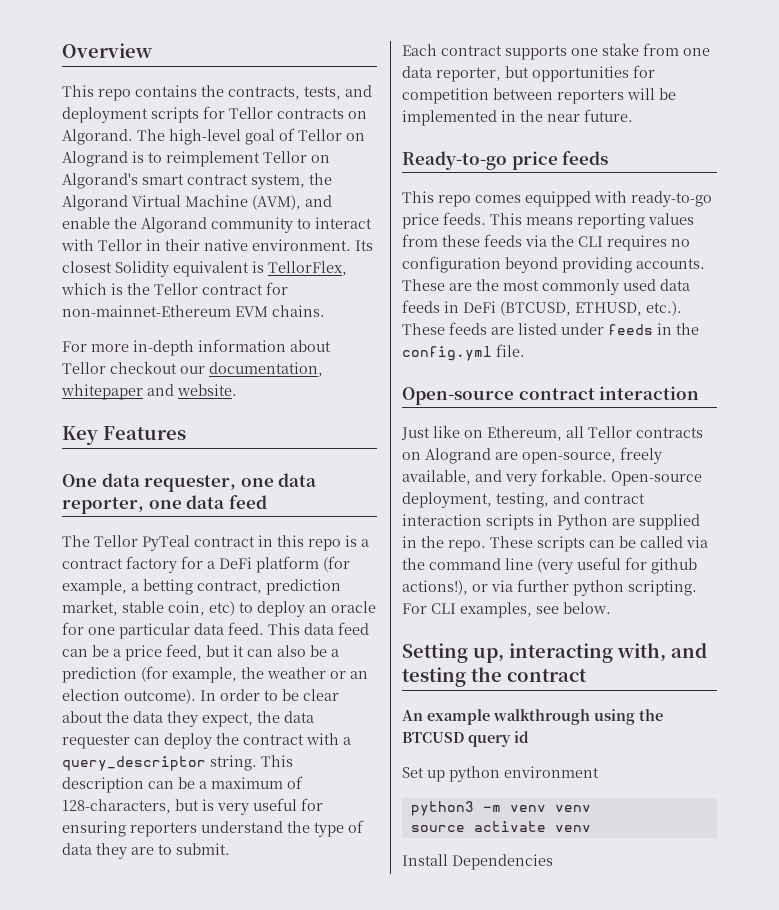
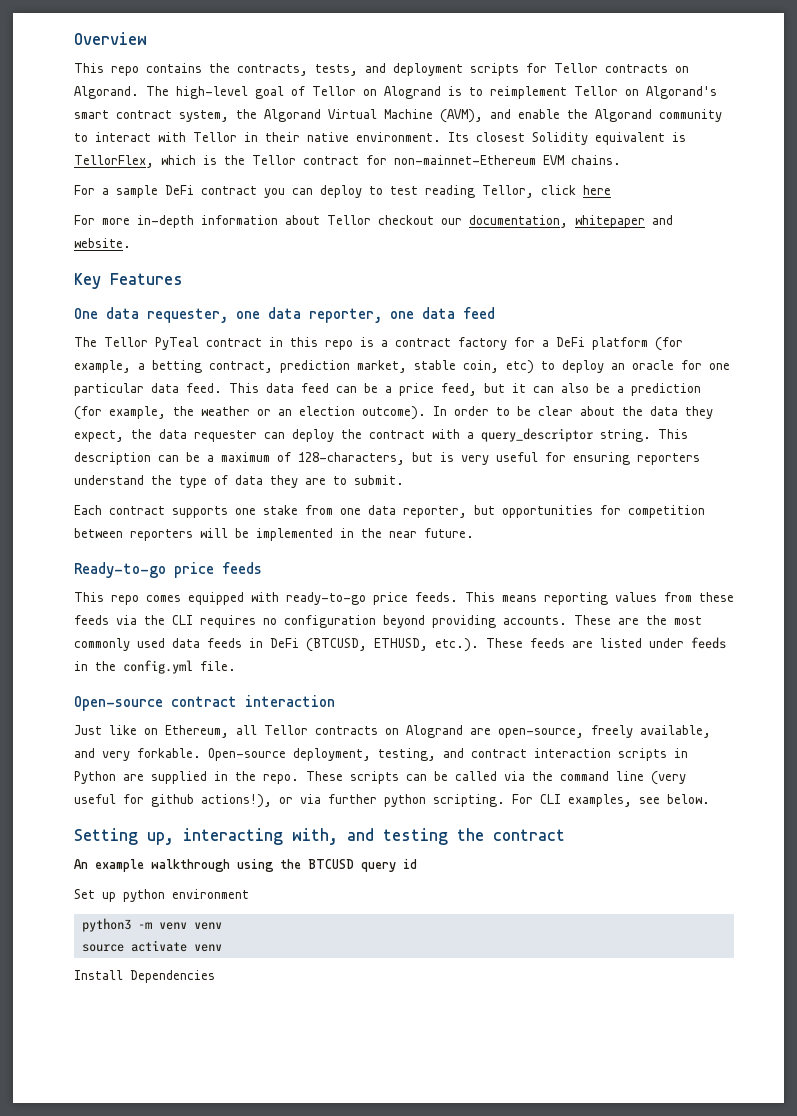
(325, 311) none -> [74,185,611,198] // For a sample DeFi contract you can deploy to test reading Tellor, click here

